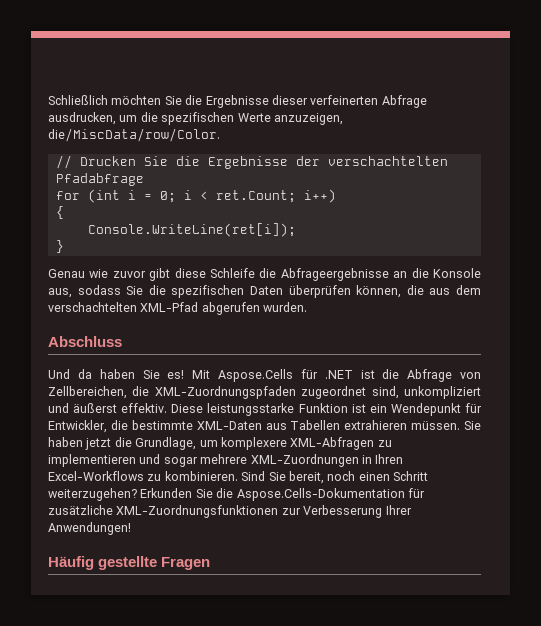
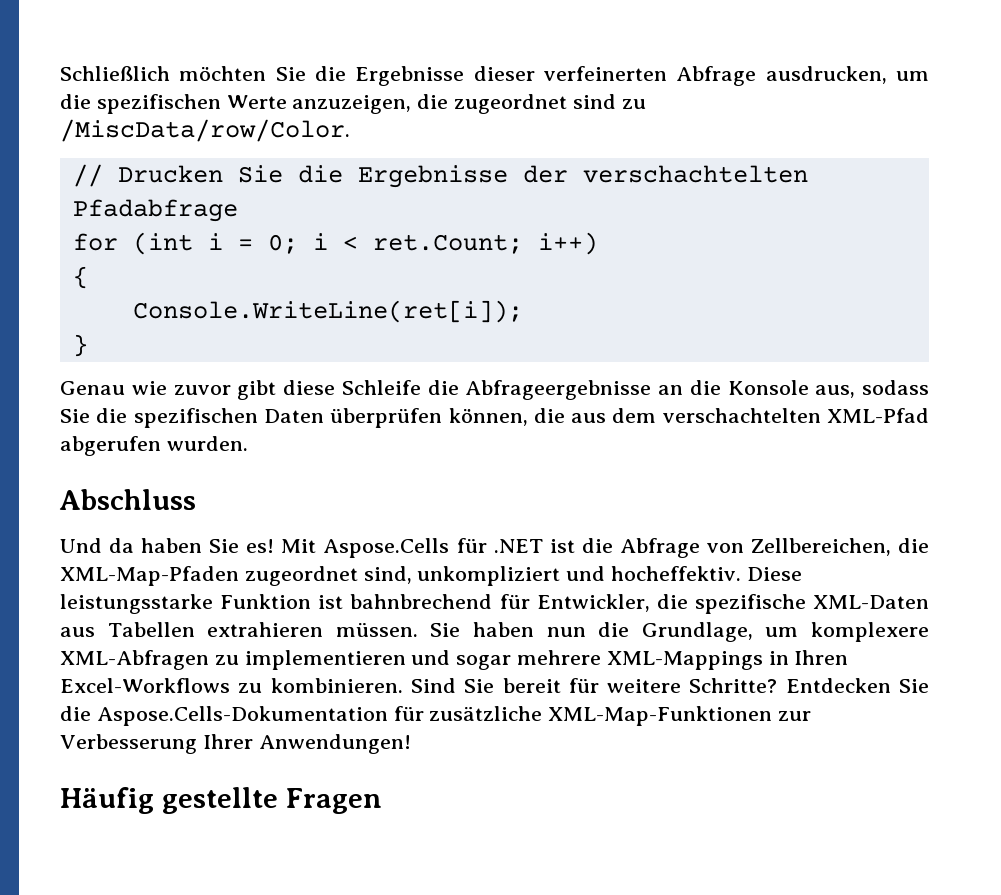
[48,128,220,142] die/MiscData/row/Color. -> [417,94,646,114] [60,119,350,142] die zugeordnet sind zu /MiscData/row/Color.
[154,386,296,399] XML-Zuordnungspfaden -> [60,566,239,586] XML-Map-Pfaden
[73,403,168,413] äußerst effektiv. -> [611,566,742,581] hocheffektiv.
[369,403,461,416] ein Wendepunkt -> [350,594,493,609] bahnbrechend
[131,420,193,430] bestimmte -> [694,594,806,614] spezifische
[85,438,112,450] jetzt -> [546,627,586,637] nun
[250,454,359,467] XML-Zuordnungen -> [606,651,763,670] XML-Mappings
[288,471,428,484] [48,488,193,501] bereit, noch einen Schritt weiterzugehen? Erkunden -> [502,678,891,693] bereit für weitere Schritte? Entdecken
[116,505,279,518] XML-Zuordnungsfunktionen -> [548,706,773,726] XML-Map-Funktionen

